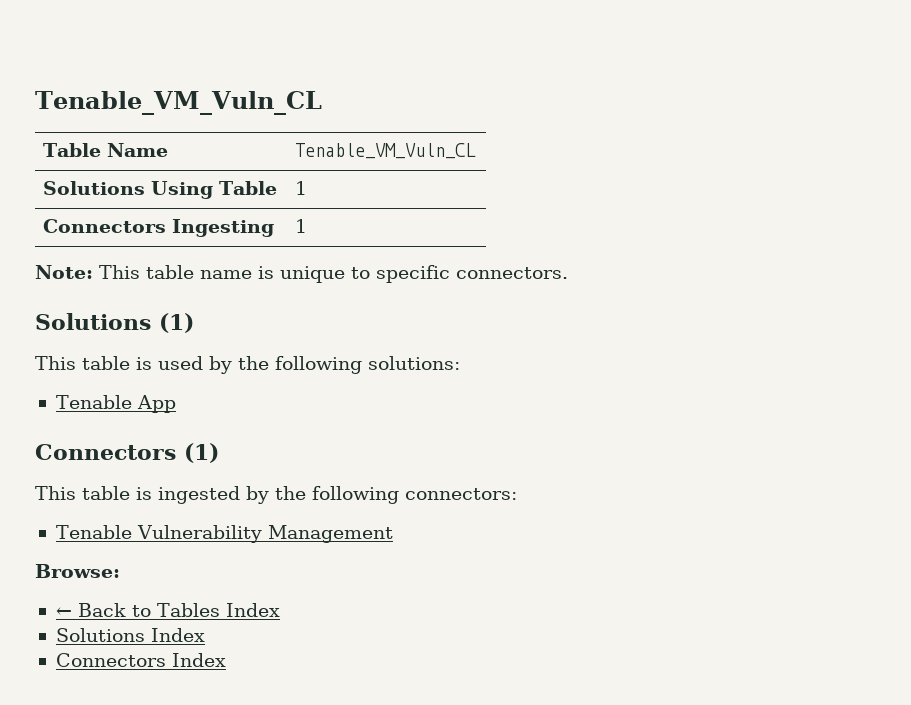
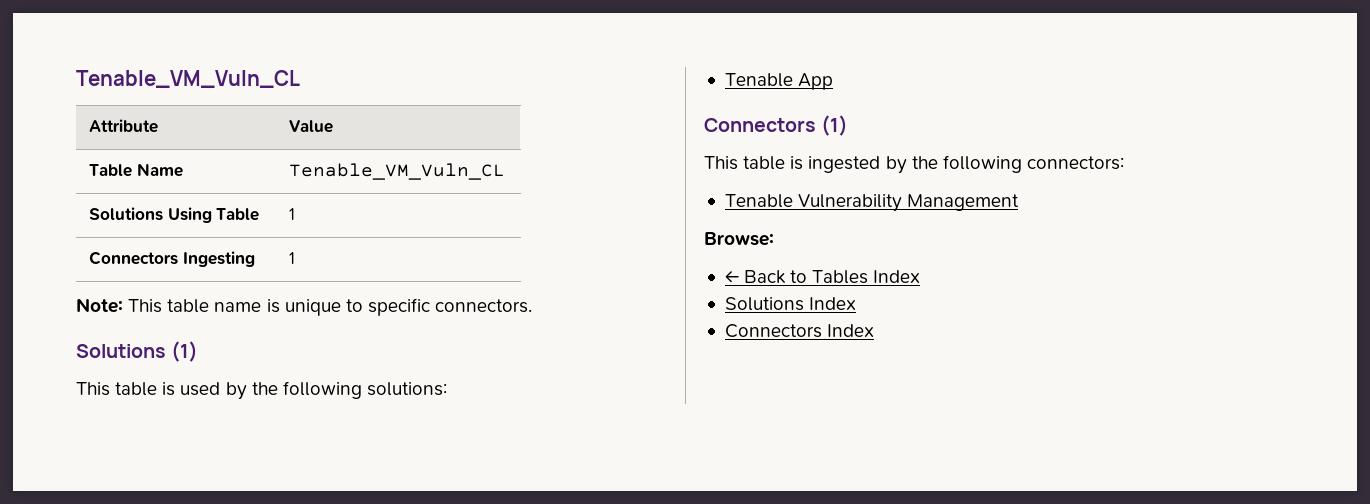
[35,91,322,115] Tenable_VM_Vuln_CL -> [76,70,300,88] [89,119,159,133] [289,120,334,133] Tenable_VM_Vuln_CL // Attribute | Value

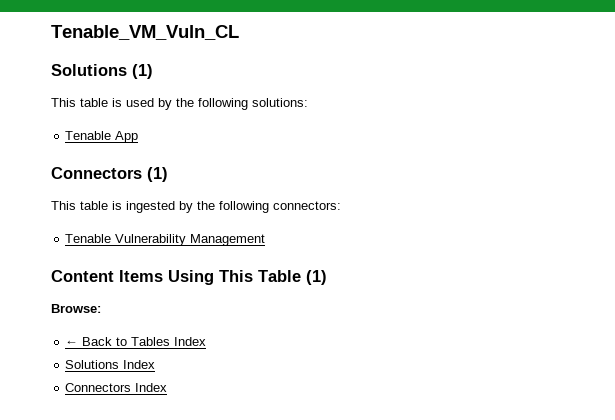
[76,70,300,88] [89,119,159,133] [289,120,334,133] [89,163,183,177] [289,163,506,180] [89,207,260,223] [289,208,296,220] [89,251,255,267] [289,252,296,264] [76,298,533,316] Tenable_VM_Vuln_CL // Attribute | Value // Table Name | Tenable_VM_Vuln_CL // Solutions Using Table | 1 // Connectors Ingesting | 1 // Note: This table name is unique to specific connectors. -> [51,25,239,40] Tenable_VM_Vuln_CL
(1020, 202) none -> [51,270,327,285] // Content Items Using This Table (1)

